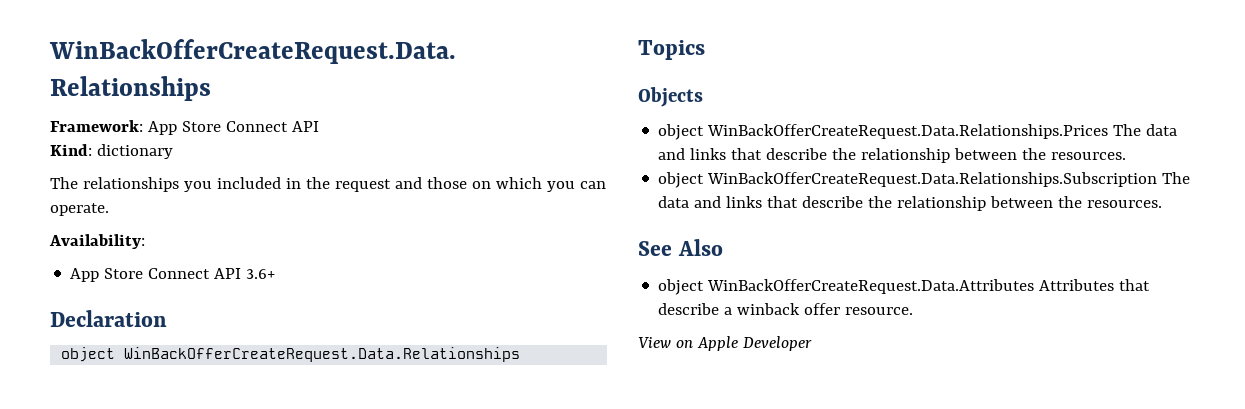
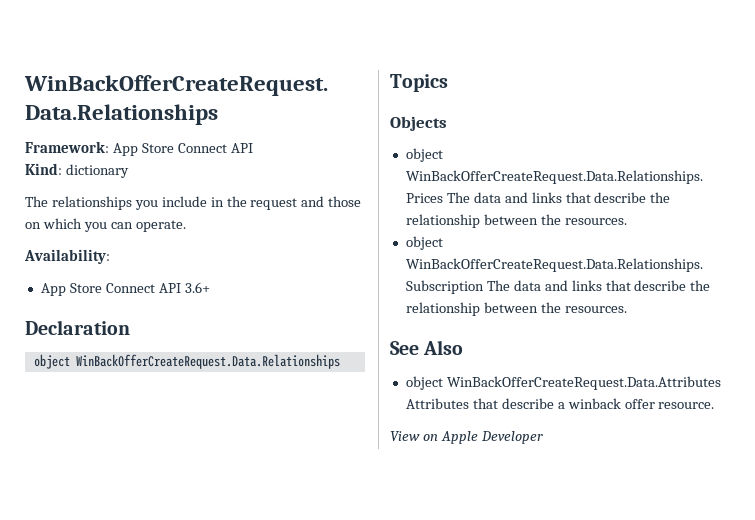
[216,177,281,189] included -> [161,196,207,207] include

